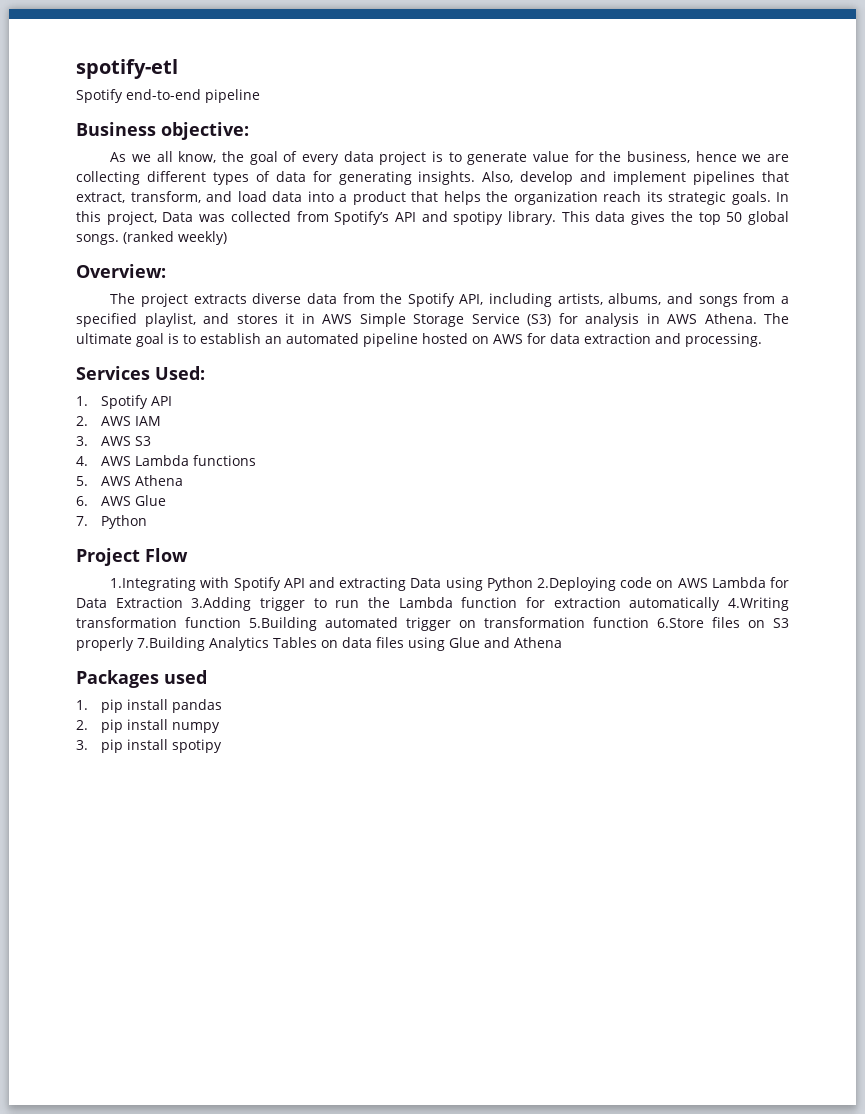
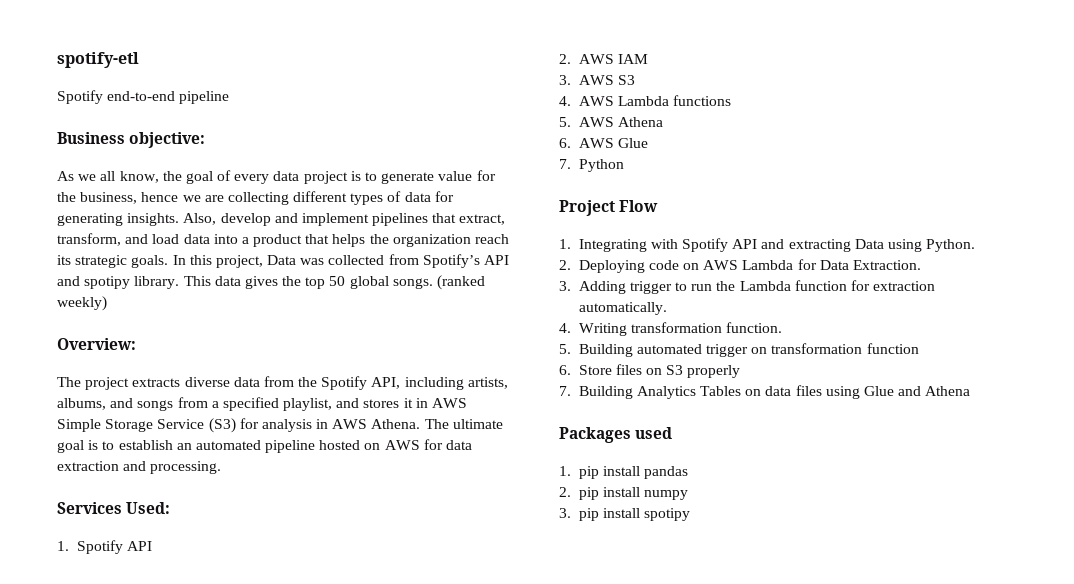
[110,577,197,591] 1.Integrating -> [559,239,647,252] 1. Integrating
[486,577,617,591] Python 2.Deploying -> [926,239,976,252] [559,260,645,273] Python. // 2. Deploying
[115,597,252,611] Extraction 3.Adding -> [853,260,922,270] [559,281,626,294] Extraction. // 3. Adding
[629,597,789,611] [76,617,317,631] automatically 4.Writing transformation function 5.Building -> [578,302,667,315] [559,322,783,336] [559,344,633,357] automatically. // 4. Writing transformation function. // 5. Building
[657,618,704,628] 6.Store -> [559,365,612,375] // 6. Store
[137,637,205,651] 7.Building -> [559,386,633,399] // 7. Building

